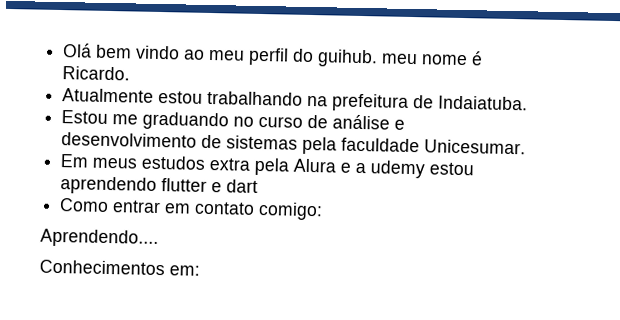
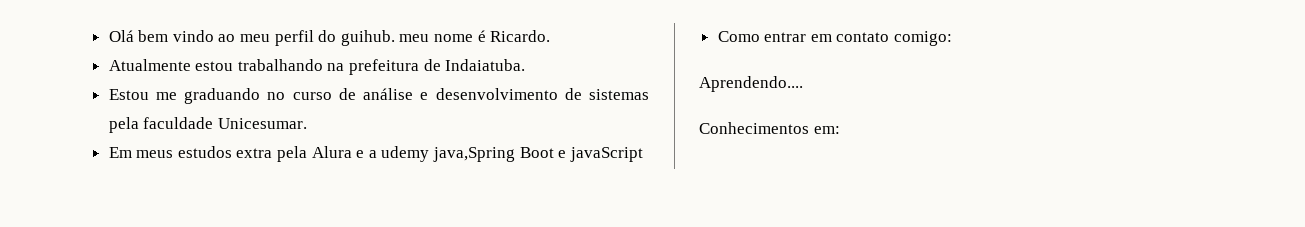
[429,162,475,176] [60,176,259,195] estou aprendendo flutter e dart -> [433,147,643,162] java,Spring Boot e javaScript

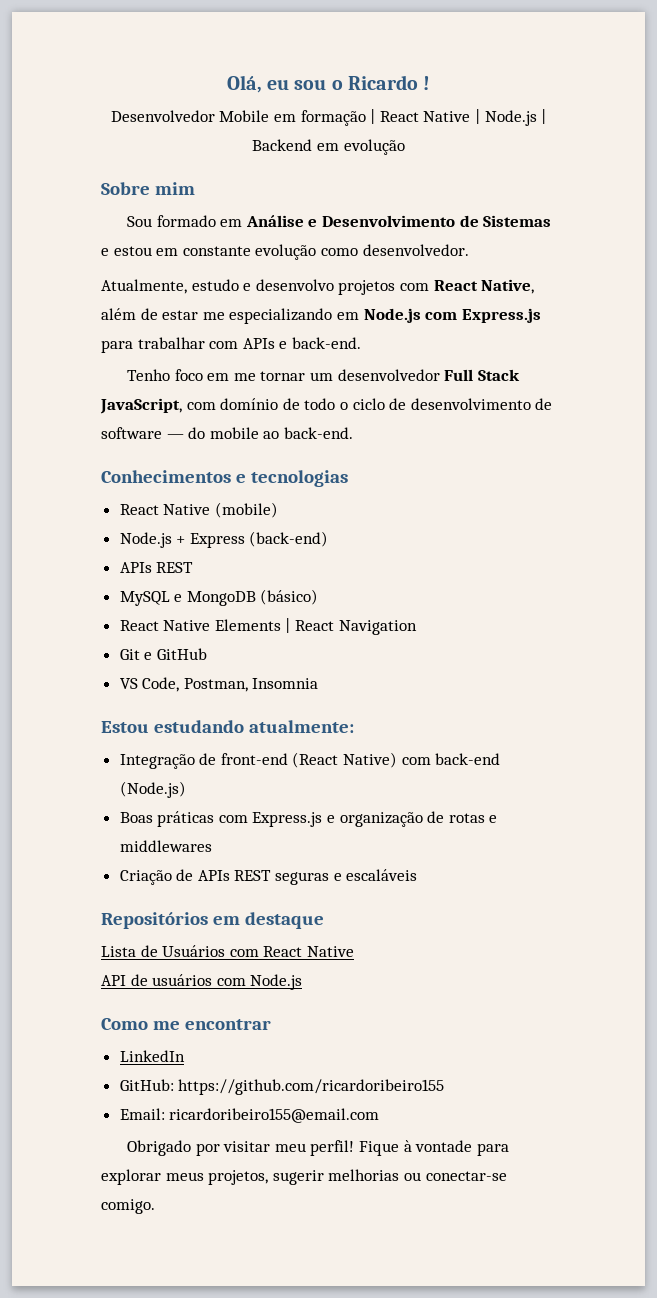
[108,30,551,46] [108,59,526,75] [108,88,650,104] [108,117,307,133] [108,146,643,162] [717,31,953,46] [699,76,803,92] [699,122,840,134] Olá bem vindo ao meu perfil do guihub. meu nome é Ricardo. // Atualmente estou trabalhando na prefeitura de Indaiatuba. // Estou me graduando no curso de análise e desenvolvimento de sistemas pela faculdade Unicesumar. // Em meus estudos extra pela Alura e a udemy java,Spring Boot e javaScript // Como entrar em contato comigo: // Aprendendo.... // Conhecimentos em: -> [226,75,431,93] [110,109,547,126] [252,139,405,155] [101,182,195,195] [127,215,552,227] [101,244,469,260] [101,279,535,295] [101,308,541,324] [101,337,361,353] [127,369,520,381] [100,398,553,414] [101,427,353,439] [101,470,348,487] [119,502,278,518] [119,531,329,548] [119,562,194,573] [119,589,319,606] [119,618,417,635] [119,648,207,660] [119,677,319,692] [101,720,354,733] [119,752,501,769] [119,781,186,798] [119,811,498,827] [119,840,212,852] [119,869,418,885] [101,912,324,929] [101,945,354,957] [101,974,303,990] [101,1018,271,1030] [119,1050,185,1062] [119,1079,445,1095] [119,1108,380,1123] [127,1140,509,1156] [101,1169,507,1185] [101,1199,155,1214] Olá, eu sou o Ricardo ! // Desenvolvedor Mobile em formação | React Native | Node.js | Backend em evolução // Sobre mim // Sou formado em Análise e Desenvolvimento de Sistemas e estou em constante evolução como desenvolvedor. // Atualmente, estudo e desenvolvo projetos com React Native, além de estar me especializando em Node.js com Express.js para trabalhar com APIs e back-end. // Tenho foco em me tornar um desenvolvedor Full Stack JavaScript, com domínio de todo o ciclo de desenvolvimento de software — do mobile ao back-end. // Conhecimentos e tecnologias // React Native (mobile) // Node.js + Express (back-end) // APIs REST // MySQL e MongoDB (básico) // React Native Elements | React Navigation // Git e GitHub // VS Code, Postman, Insomnia // Estou estudando atualmente: // Integração de front-end (React Native) com back-end (Node.js) // Boas práticas com Express.js e organização de rotas e middlewares // Criação de APIs REST seguras e escaláveis // Repositórios em destaque // Lista de Usuários com React Native // API de usuários com Node.js // Como me encontrar // LinkedIn // GitHub: https://github.com/ricardoribeiro155 // Email: ricardoribeiro155@email.com // Obrigado por visitar meu perfil! Fique à vontade para explorar meus projetos, sugerir melhorias ou conectar-se comigo.

